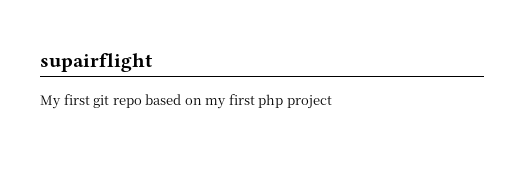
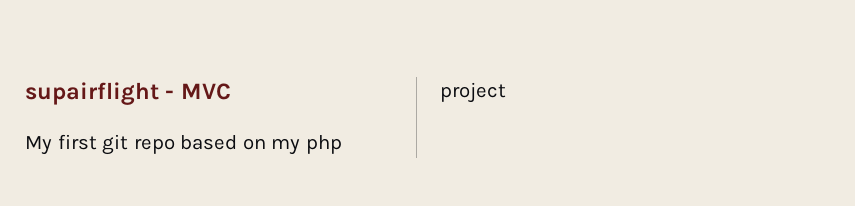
(152, 62) none -> [165,83,231,100] - MVC
[228,94,255,105] first -> (301, 146) none

